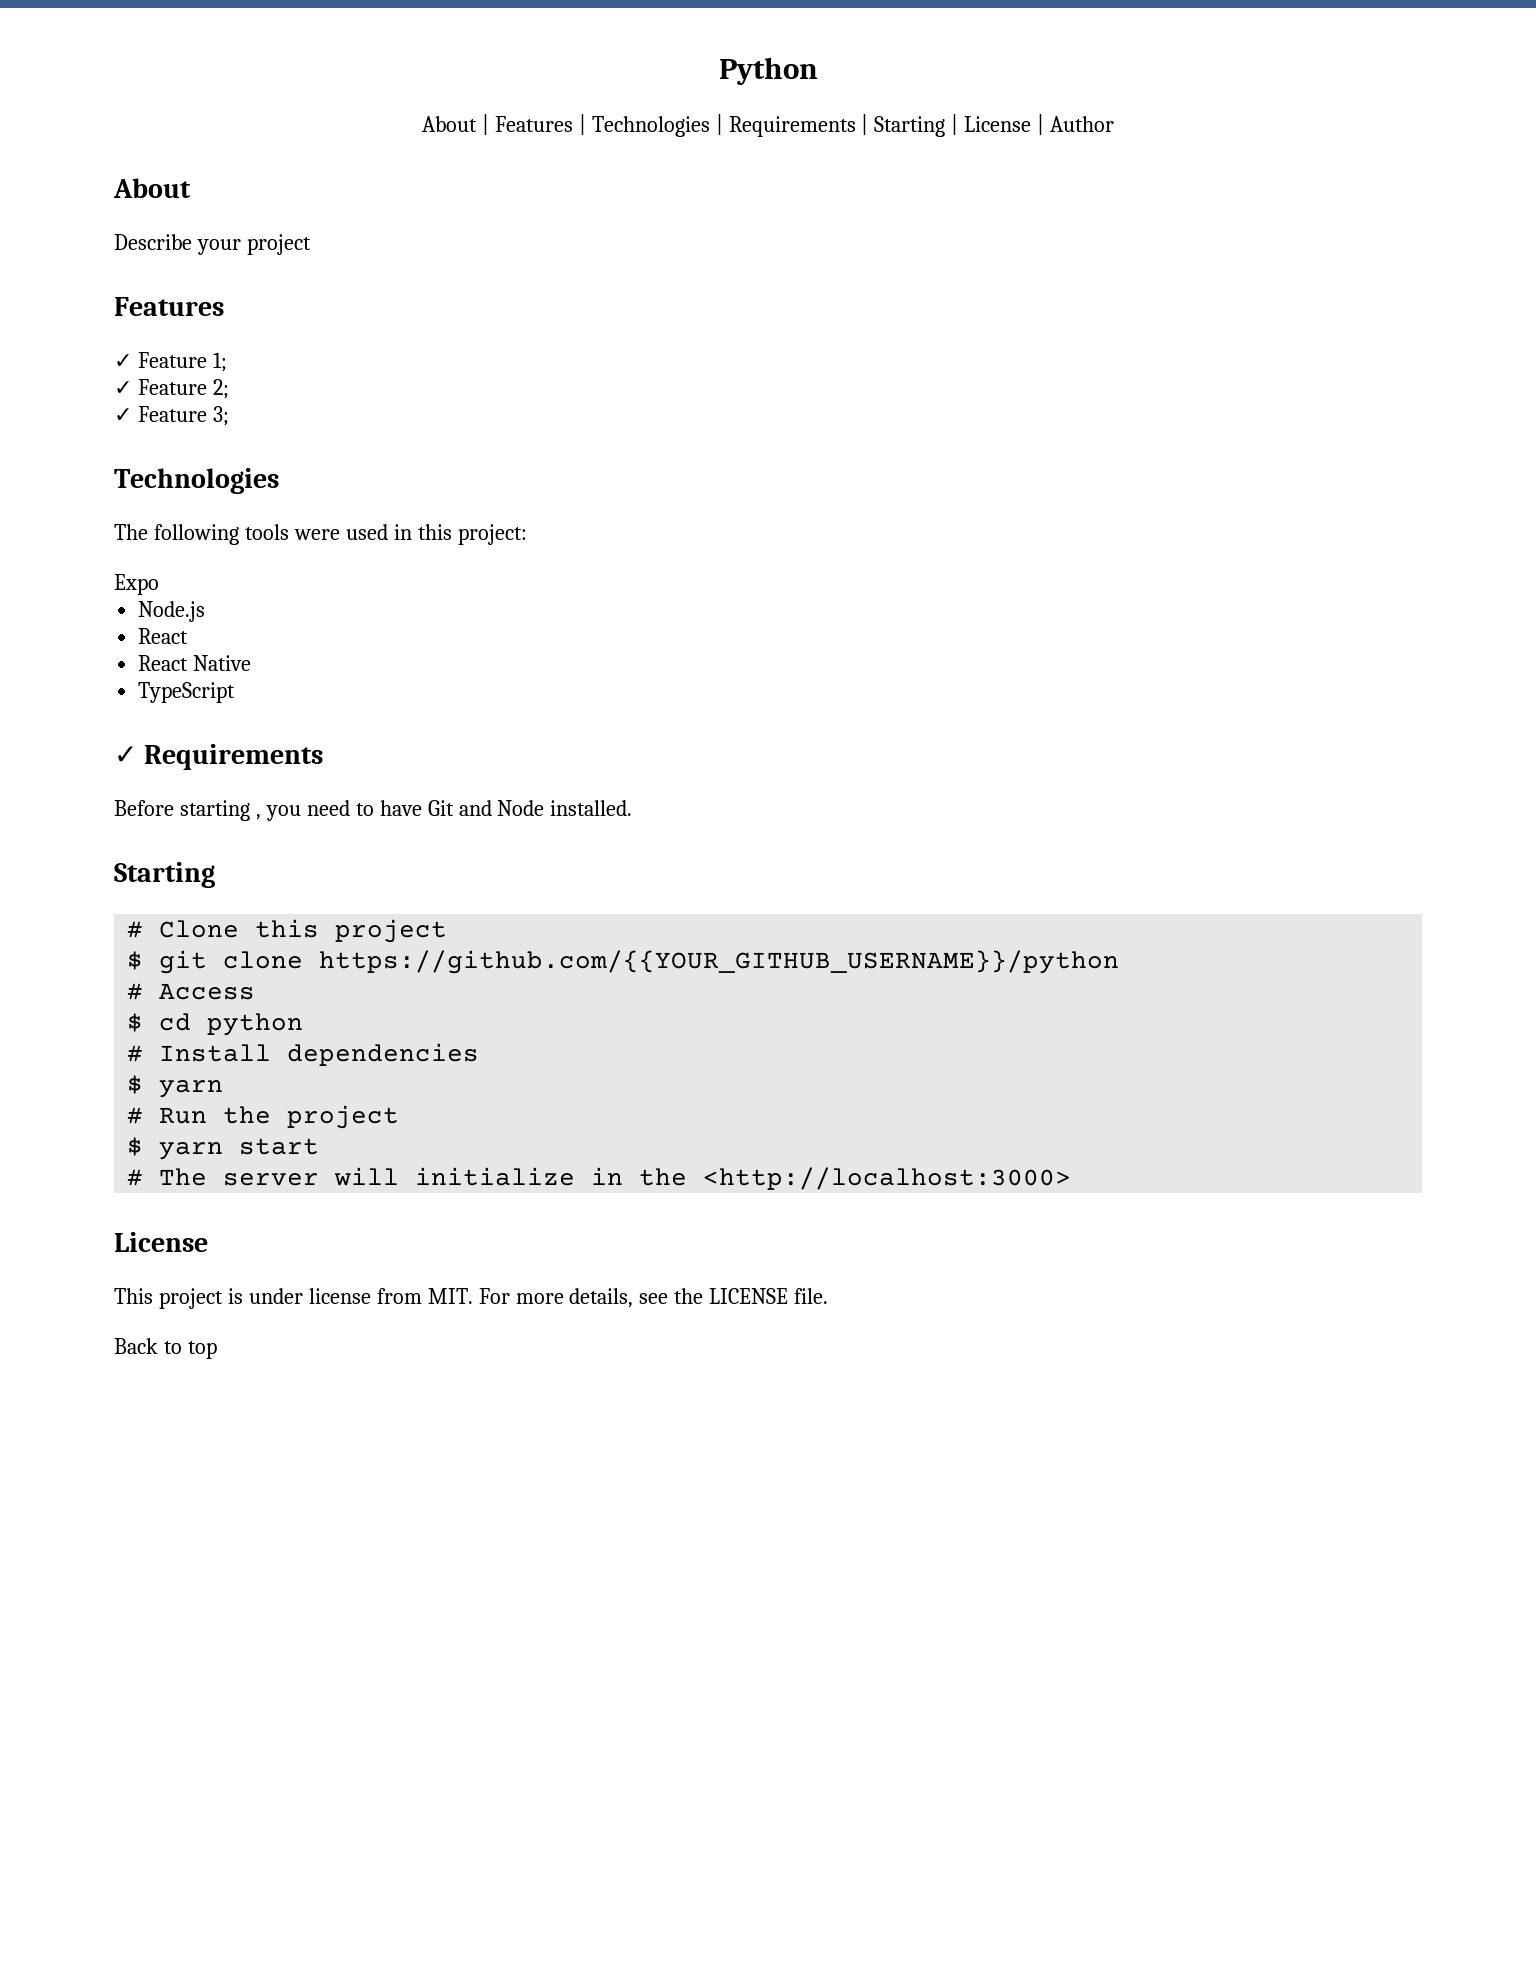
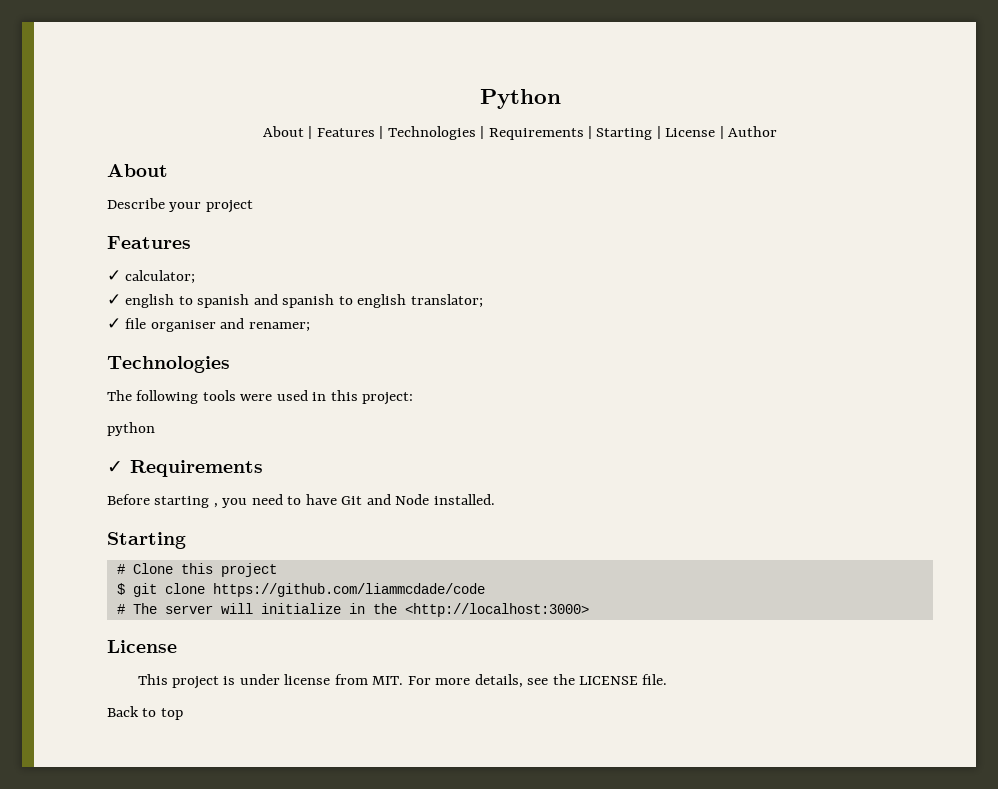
[137,352,227,372] [114,379,229,399] [114,406,229,426] Feature 1; // ✓ Feature 2; // ✓ Feature 3; -> [125,270,196,284] [107,294,483,308] [107,318,310,332] calculator; // ✓ english to spanish and spanish to english translator; // ✓ file organiser and renamer;
[114,574,159,595] [138,601,206,622] [138,628,189,644] [138,655,252,671] [138,682,236,703] Expo // Node.js // React // React Native // TypeScript -> [107,422,155,436] python
[319,950,1120,974] [127,983,256,1000] [127,1013,304,1036] [127,1043,480,1066] [127,1075,224,1098] [127,1105,400,1129] [127,1137,320,1160] https://github.com/{{YOUR_GITHUB_USERNAME}}/python // # Access // $ cd python // # Install dependencies // $ yarn // # Run the project // $ yarn start -> [212,583,485,597] https://github.com/liammcdade/code

